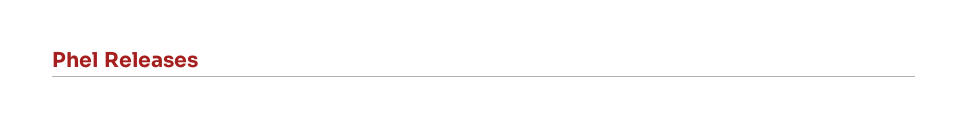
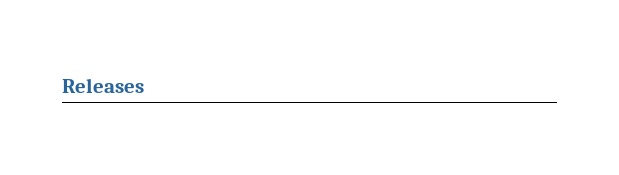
[52,51,98,68] Phel -> (62, 85) none

